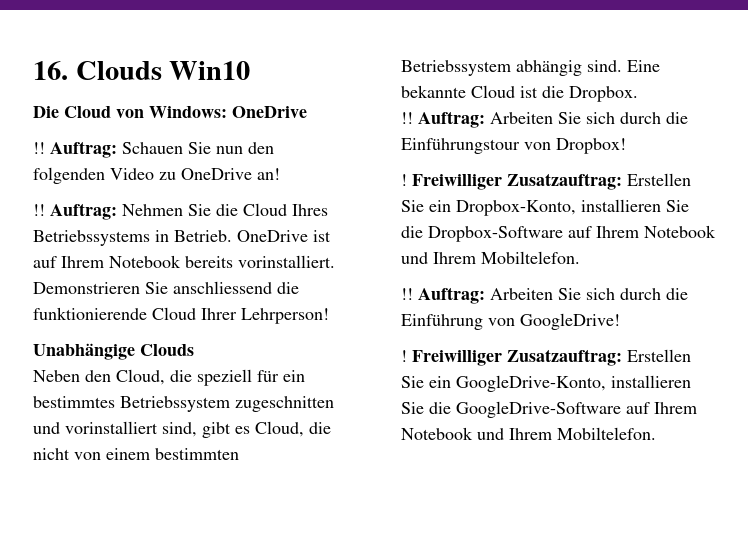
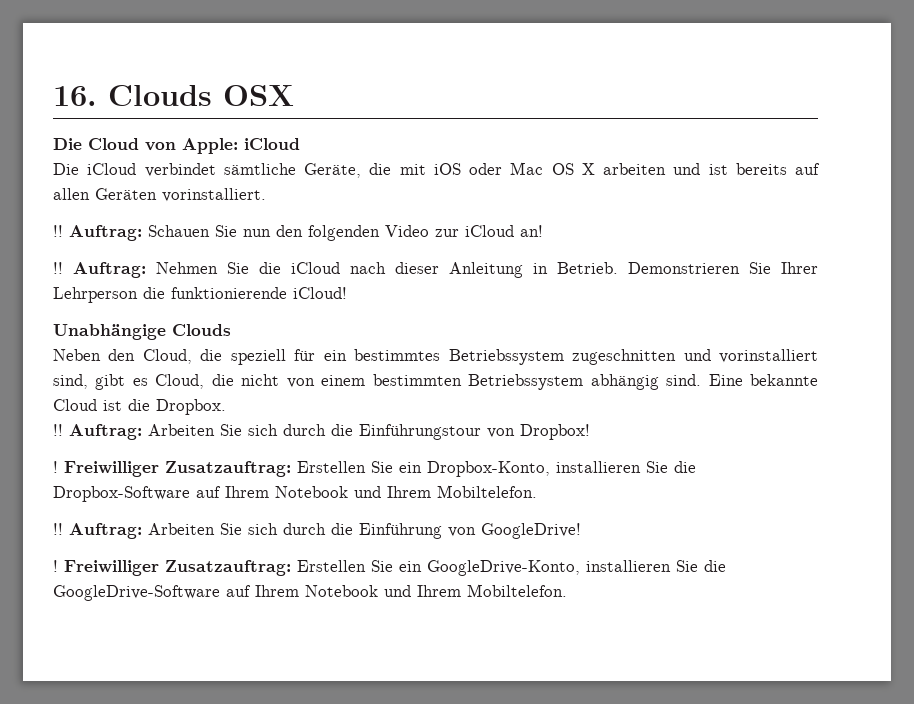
[169,61,251,80] Win10 -> [223,85,294,106] OSX
[149,106,307,118] Windows: OneDrive -> [182,138,300,154] [53,162,820,178] [53,188,266,202] Apple: iCloud // Die iCloud verbindet sämtliche Geräte, die mit iOS oder Mac OS X arbeiten und ist bereits auf allen Geräten vorinstalliert.
[159,168,252,180] zu OneDrive -> [435,225,514,237] zur iCloud
[243,203,328,216] [33,230,331,246] [33,255,335,268] [33,281,299,294] [33,307,329,324] Cloud Ihres Betriebssystems in Betrieb. OneDrive ist auf Ihrem Notebook bereits vorinstalliert. Demonstrieren Sie anschliessend die funktionierende Cloud Ihrer Lehrperson! -> [291,262,818,278] [53,287,347,303] iCloud nach dieser Anleitung in Betrieb. Demonstrieren Sie Ihrer Lehrperson die funktionierende iCloud!

